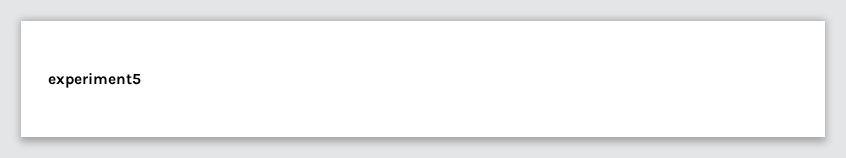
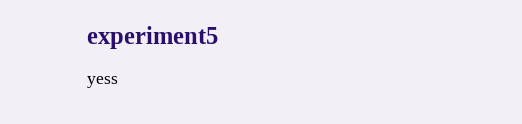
(141, 80) none -> [87,76,118,88] // yess

